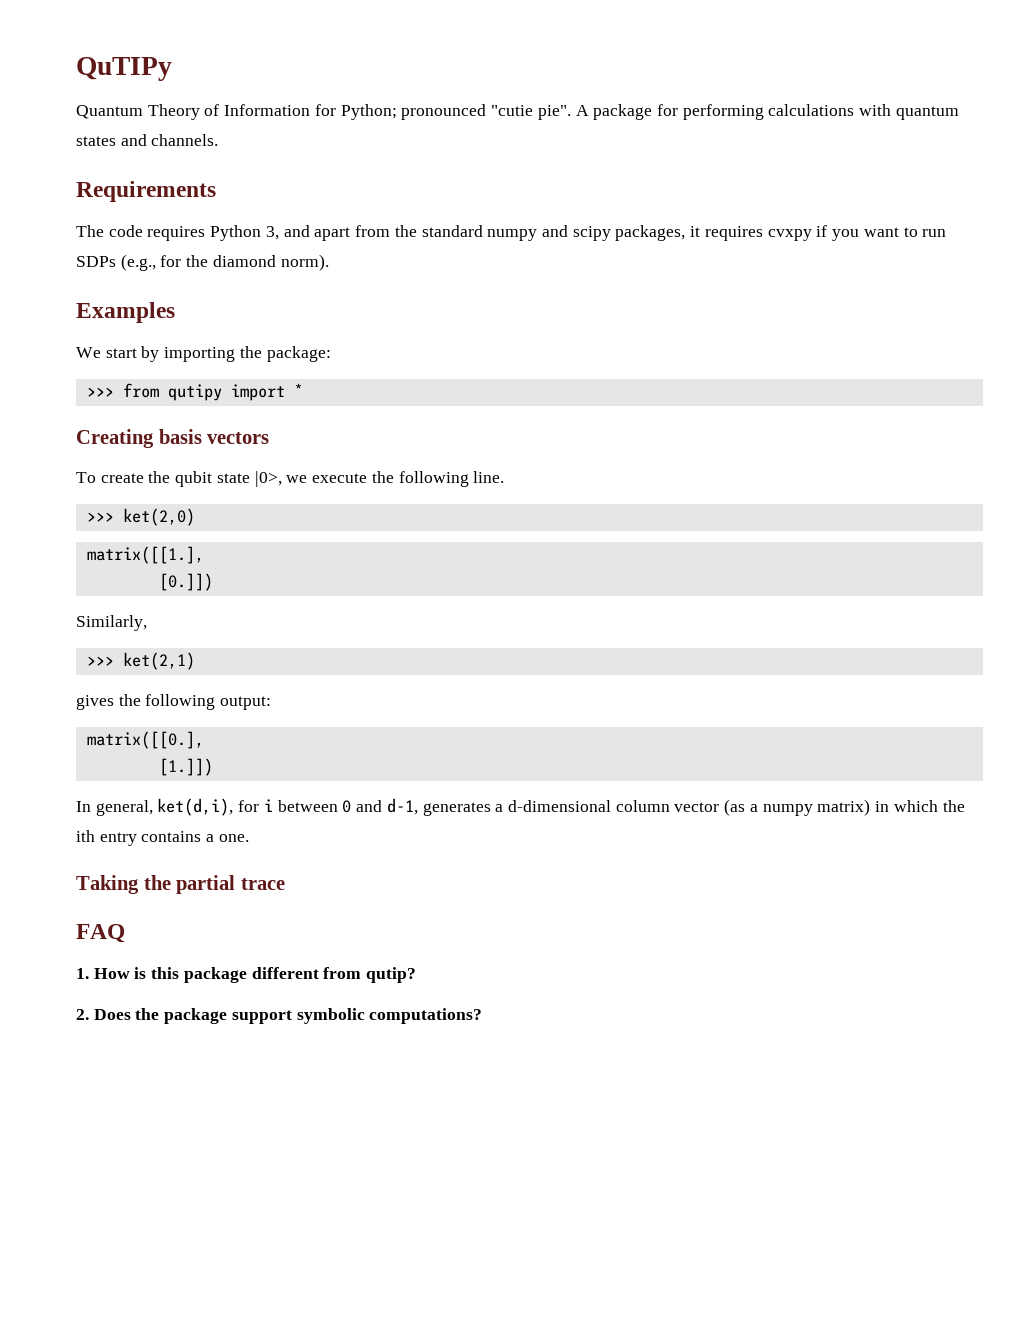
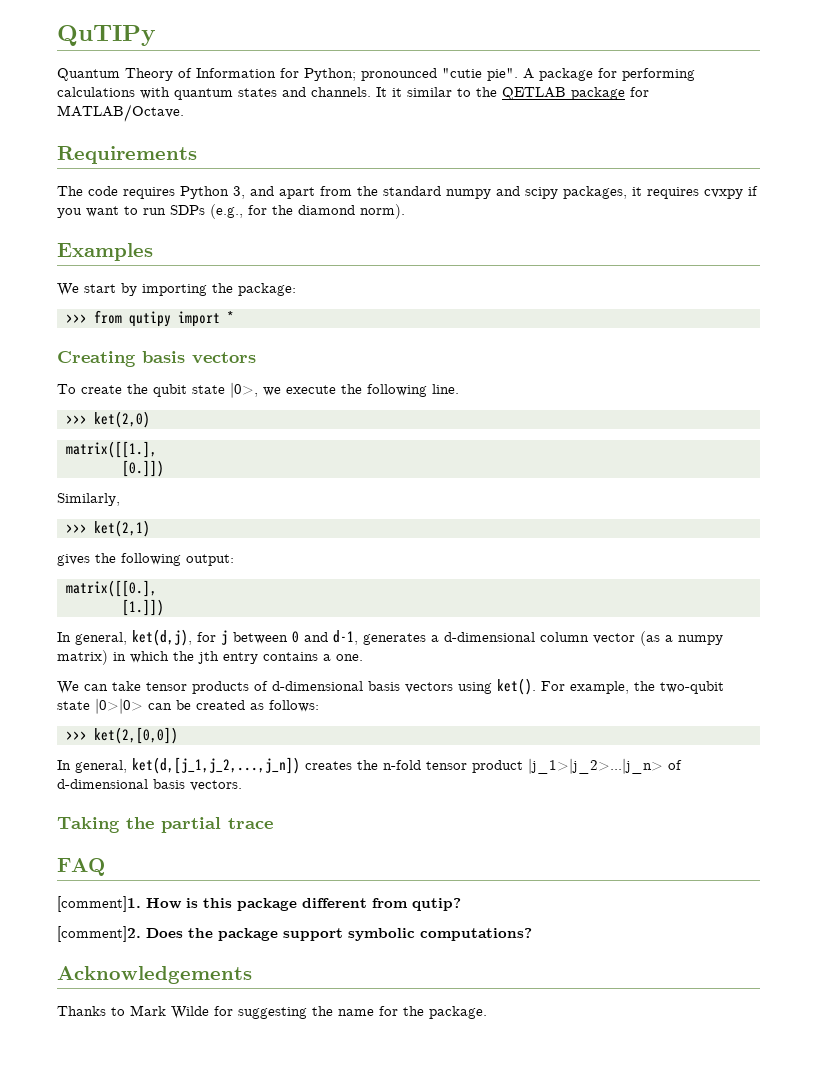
(219, 140) none -> [376,87,649,100] [57,104,184,122] It it similar to the QETLAB package for MATLAB/Octave.
[157,798,273,816] ket(d,i), for i -> [132,629,228,646] ket(d,j), for j
[76,830,95,842] ith -> [198,651,219,664] jth
(249, 838) none -> [57,678,724,695] [57,698,319,714] [66,727,178,744] [57,757,682,774] [57,779,242,791] // We can take tensor products of d-dimensional basis vectors using ket(). For example, the two-qubit state |0>|0> can be created as follows: // >>> ket(2,[0,0]) // In general, ket(d,[j_1,j_2,...,j_n]) creates the n-fold tensor product |j_1>|j_2>...|j_n> of d-dimensional basis vectors.
[76,968,89,979] 1. -> [57,896,141,912] [comment]1.
[76,1009,89,1020] 2. -> [57,926,141,942] [comment]2.
(483, 1016) none -> [57,966,252,984] [57,1005,487,1019] // Acknowledgements // Thanks to Mark Wilde for suggesting the name for the package.

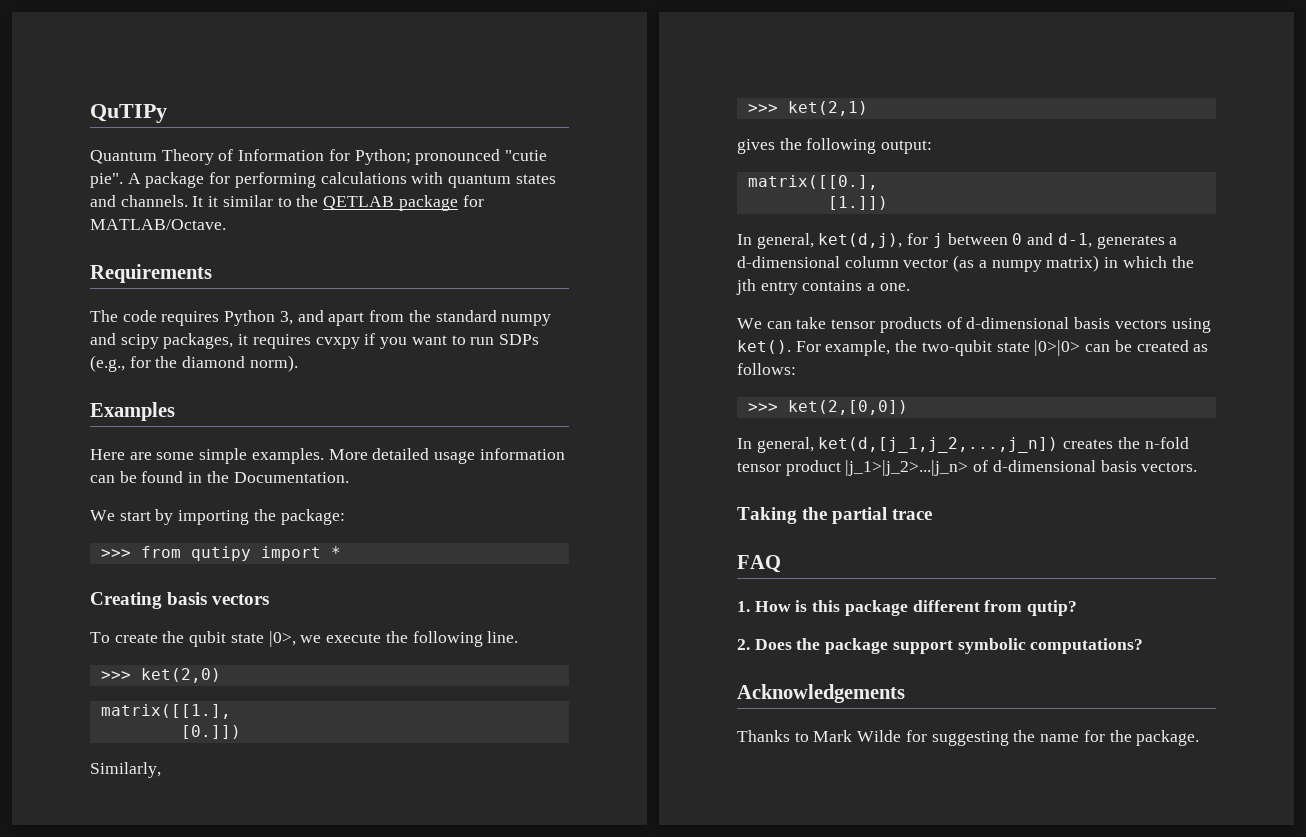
(153, 252) none -> [90,448,565,464] [90,471,349,483] // Here are some simple examples. More detailed usage information can be found in the Documentation.
[57,896,141,912] [comment]1. -> [737,601,750,612] 1.
[57,926,141,942] [comment]2. -> [737,639,750,650] 2.

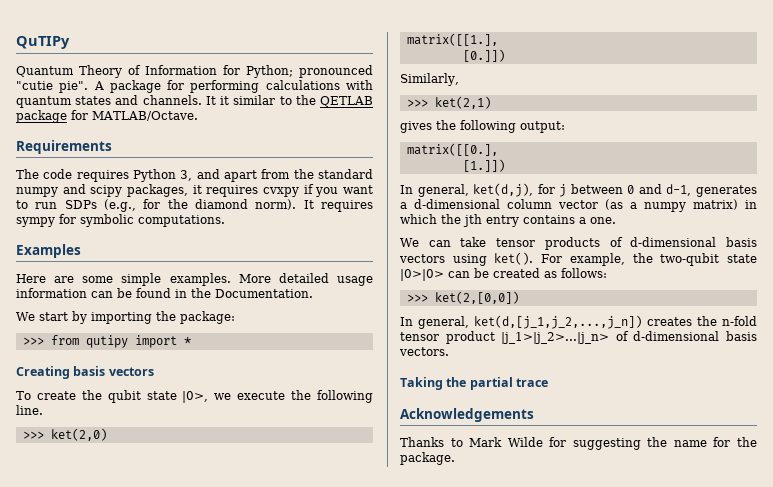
(298, 363) none -> [303,200,373,212] [16,214,225,227] It requires sympy for symbolic computations.
[737,555,781,573] [737,600,1078,616] [737,638,1144,654] // FAQ // 1. How is this package different from qutip? // 2. Does the package support symbolic computations? -> (549, 382) none

